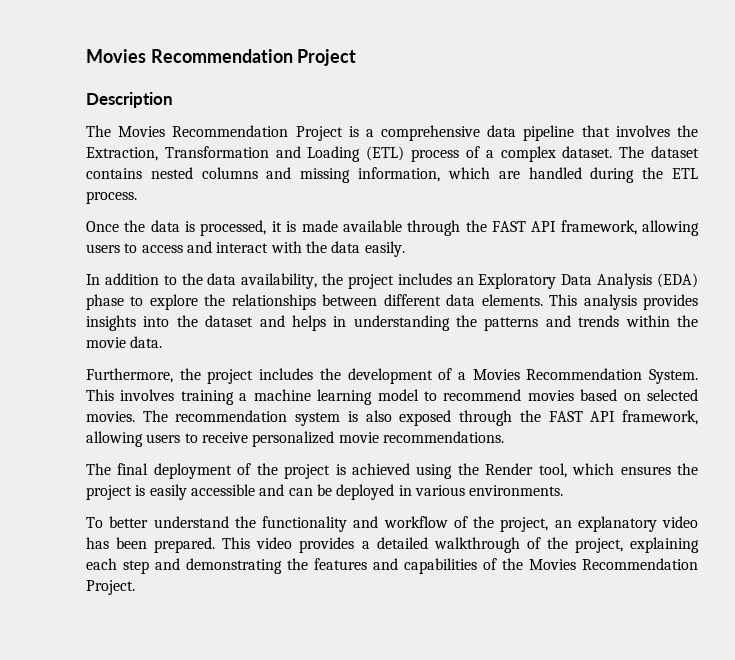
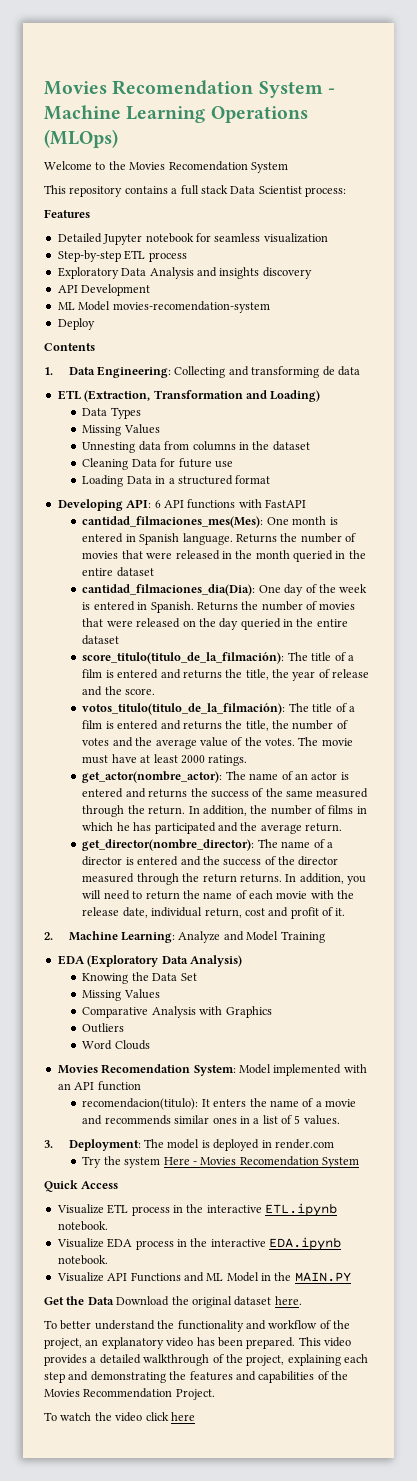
[86,49,357,66] [86,92,173,108] [86,125,698,141] [86,146,699,162] [86,167,698,183] [86,191,137,204] [86,220,699,236] [86,241,405,257] [86,273,699,289] [86,294,698,310] [86,315,698,331] [86,336,163,348] [86,368,698,384] [86,389,698,405] [86,410,699,426] [86,431,504,447] [86,463,699,479] [86,484,564,500] Movies Recommendation Project // Description // The Movies Recommendation Project is a comprehensive data pipeline that involves the Extraction, Transformation and Loading (ETL) process of a complex dataset. The dataset contains nested columns and missing information, which are handled during the ETL process. // Once the data is processed, it is made available through the FAST API framework, allowing users to access and interact with the data easily. // In addition to the data availability, the project includes an Exploratory Data Analysis (EDA) phase to explore the relationships between different data elements. This analysis provides insights into the dataset and helps in understanding the patterns and trends within the movie data. // Furthermore, the project includes the development of a Movies Recommendation System. This involves training a machine learning model to recommend movies based on selected movies. The recommendation system is also exposed through the FAST API framework, allowing users to receive personalized movie recommendations. // The final deployment of the project is achieved using the Render tool, which ensures the project is easily accessible and can be deployed in various environments. -> [44,80,335,98] [44,105,308,123] [44,129,118,148] [44,161,288,173] [44,185,346,197] [44,209,90,218] [57,233,328,245] [57,250,187,262] [57,267,312,279] [57,284,151,296] [57,301,270,313] [57,318,95,330] [44,343,95,351] [44,366,360,378] [57,390,321,402] [82,407,141,419] [82,424,160,436] [82,441,310,453] [82,458,233,470] [82,475,271,487] [57,499,306,511] [82,516,338,528] [82,533,357,545] [82,550,366,562] [82,567,154,577] [82,584,368,596] [82,601,356,613] [82,618,348,630] [82,635,120,645] [82,652,354,664] [82,669,370,681] [82,686,156,696] [82,703,355,715] [82,720,348,731] [82,737,353,749] [82,754,248,766] [82,771,349,783] [82,788,369,798] [82,805,367,817] [82,822,343,834] [82,839,333,851] [82,856,339,866] [82,873,367,885] [82,890,355,900] [82,907,346,919] [44,931,325,943] [57,955,242,967] [82,972,197,984] [82,989,160,1001] [82,1006,272,1018] [82,1023,125,1033] [82,1040,150,1050] [57,1064,367,1076] [57,1081,141,1091] [82,1098,357,1110] [82,1115,340,1125] [44,1139,334,1151] [82,1156,360,1168] [44,1180,119,1192] [56,1203,337,1216] [57,1221,108,1231] [56,1237,341,1250] [57,1255,108,1265] [56,1272,351,1282] [44,1296,302,1308] Movies Recomendation System - Machine Learning Operations (MLOps) // Welcome to the Movies Recomendation System // This repository contains a full stack Data Scientist process: // Features // Detailed Jupyter notebook for seamless visualization // Step-by-step ETL process // Exploratory Data Analysis and insights discovery // API Development // ML Model movies-recomendation-system // Deploy // Contents // 1. Data Engineering: Collecting and transforming de data // ETL (Extraction, Transformation and Loading) // Data Types // Missing Values // Unnesting data from columns in the dataset // Cleaning Data for future use // Loading Data in a structured format // Developing API: 6 API functions with FastAPI // cantidad_filmaciones_mes(Mes): One month is entered in Spanish language. Returns the number of movies that were released in the month queried in the entire dataset // cantidad_filmaciones_dia(Dia): One day of the week is entered in Spanish. Returns the number of movies that were released on the day queried in the entire dataset // score_titulo(titulo_de_la_filmación): The title of a film is entered and returns the title, the year of release and the score. // votos_titulo(titulo_de_la_filmación): The title of a film is entered and returns the title, the number of votes and the average value of the votes. The movie must have at least 2000 ratings. // get_actor(nombre_actor): The name of an actor is entered and returns the success of the same measured through the return. In addition, the number of films in which he has participated and the average return. // get_director(nombre_director): The name of a director is entered and the success of the director measured through the return returns. In addition, you will need to return the name of each movie with the release date, individual return, cost and profit of it. // 2. Machine Learning: Analyze and Model Training // EDA (Exploratory Data Analysis) // Knowing the Data Set // Missing Values // Comparative Analysis with Graphics // Outliers // Word Clouds // Movies Recomendation System: Model implemented with an API function // recomendacion(titulo): It enters the name of a movie and recommends similar ones in a list of 5 values. // 3. Deployment: The model is deployed in render.com // Try the system Here - Movies Recomendation System // Quick Access // Visualize ETL process in the interactive ETL.ipynb notebook. // Visualize EDA process in the interactive EDA.ipynb notebook. // Visualize API Functions and ML Model in the MAIN.PY // Get the Data Download the original dataset here.
(135, 587) none -> [44,1412,195,1422] // To watch the video click here

